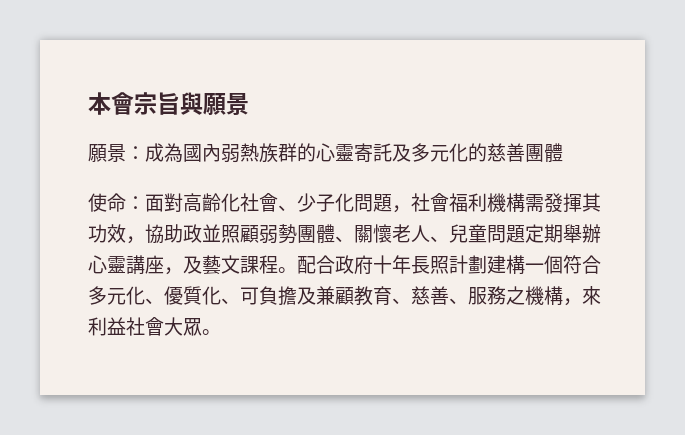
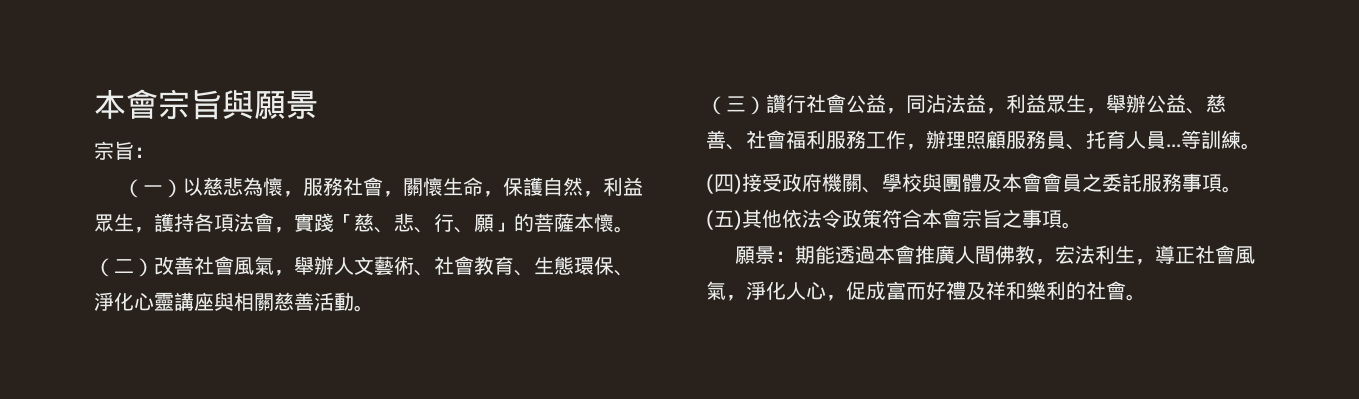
[88,143,563,163] [88,193,601,213] [88,224,601,244] [88,255,601,275] [88,286,601,306] [88,317,202,336] 願景：成為國內弱熱族群的心靈寄託及多元化的慈善團體 // 使命：面對高齡化社會、少子化問題，社會福利機構需發揮其功效，協助政並照顧弱勢團體、關懷老人、兒童問題定期舉辦心靈講座，及藝文課程。配合政府十年長照計劃建構一個符合多元化、優質化、可負擔及兼顧教育、慈善、服務之機構，來利益社會大眾 -> [94,141,154,160] [123,177,644,198] [94,213,634,233] [94,256,634,277] [94,292,374,312] [706,94,1226,115] [706,130,1261,150] [706,173,1242,194] [706,209,1082,230] [735,245,1256,265] [706,281,1126,301] 宗旨： // （一）以慈悲為懷，服務社會，關懷生命，保護自然，利益眾生，護持各項法會，實踐「慈、悲、行、願」的菩薩本懷。 // （二）改善社會風氣，舉辦人文藝術、社會教育、生態環保、淨化心靈講座與相關慈善活動。 // （三）讚行社會公益，同沾法益，利益眾生，舉辦公益、慈善、社會福利服務工作，辦理照顧服務員、托育人員...等訓練。 // (四)接受政府機關、學校與團體及本會會員之委託服務事項。 // (五)其他依法令政策符合本會宗旨之事項。 // 願景：期能透過本會推廣人間佛教，宏法利生，導正社會風氣，淨化人心，促成富而好禮及祥和樂利的社會

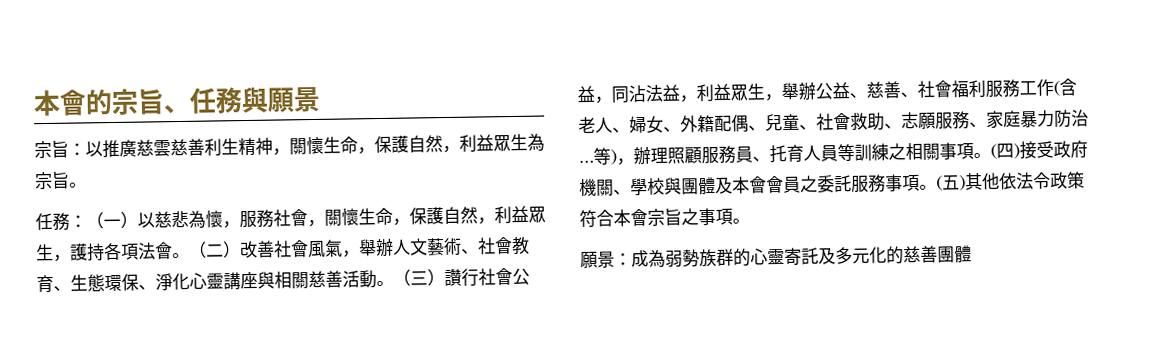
[94,89,222,120] 本會宗旨 -> [33,87,243,117] 本會的宗旨、任務
(154, 152) // -> [85,133,545,159] [34,171,87,190] [35,212,87,231] 以推廣慈雲慈善利生精神，關懷生命，保護自然，利益眾生為宗旨。 // 任務：
[274,213,634,233] ，實踐「慈、悲、行、願」的菩薩本懷。 // -> [172,252,190,259] 。
(374, 308) // -> (394, 283) none
(906, 139) none -> [1053,78,1077,96] [578,109,1089,135] [578,147,617,165] (含老人、婦女、外籍配偶、兒童、社會救助、志願服務、家庭暴力防治…等)
[1166,130,1261,150] ...等訓練。 // -> [837,142,991,162] 等訓練之相關事項。
(1242, 189) // -> (937, 187) none
[795,245,1256,265] [706,281,1146,301] 期能透過本會推廣人間佛教，宏法利生，導正社會風氣，淨化人心，促成富而好禮及祥和樂利的社會。 -> [631,245,972,268] 成為弱勢族群的心靈寄託及多元化的慈善團體

